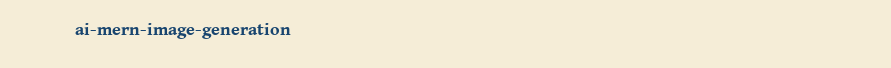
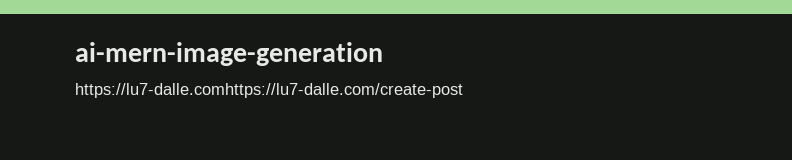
(291, 31) none -> [75,83,463,98] // https://lu7-dalle.comhttps://lu7-dalle.com/create-post

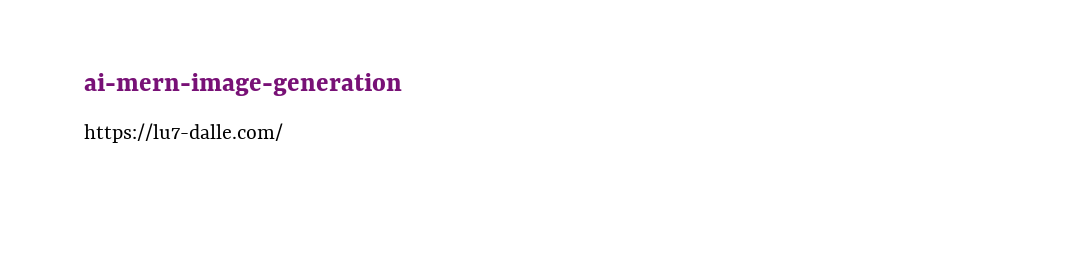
[75,83,463,98] https://lu7-dalle.comhttps://lu7-dalle.com/create-post -> [84,123,283,143] https://lu7-dalle.com/

